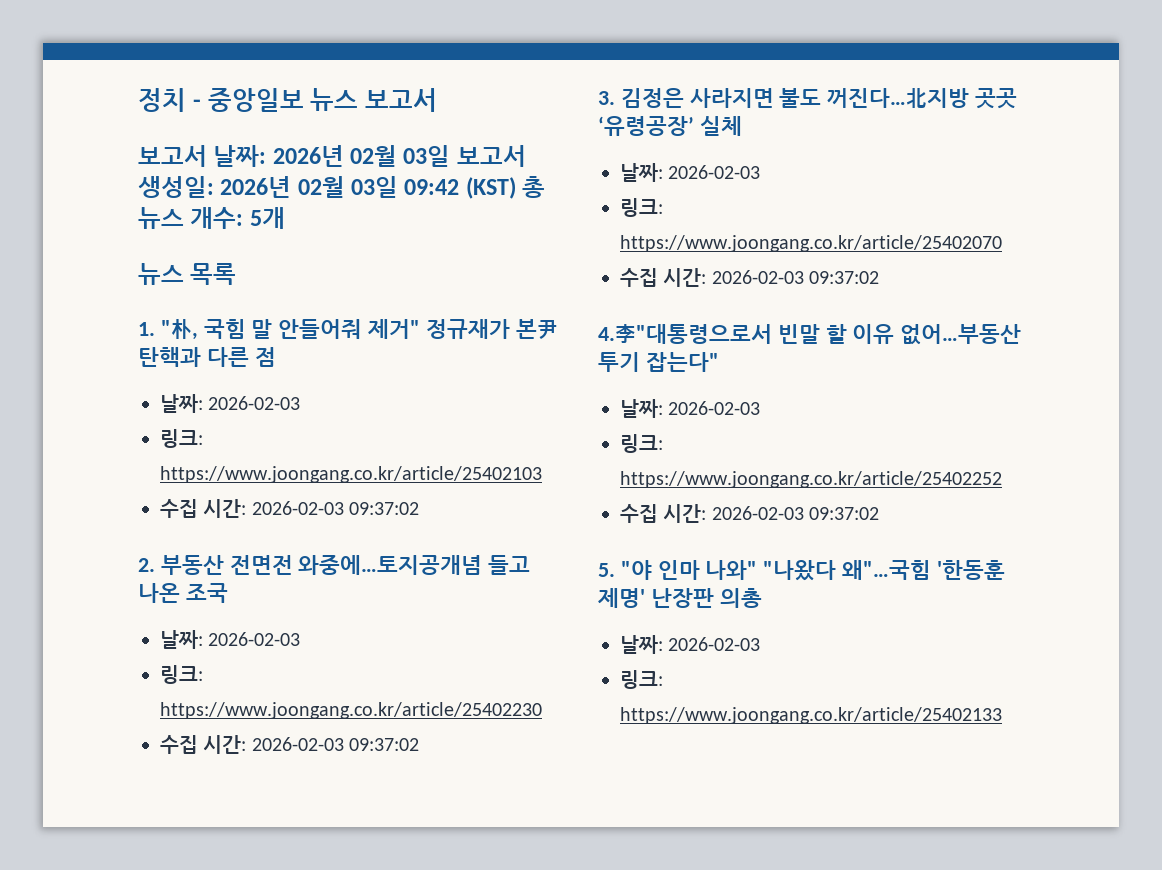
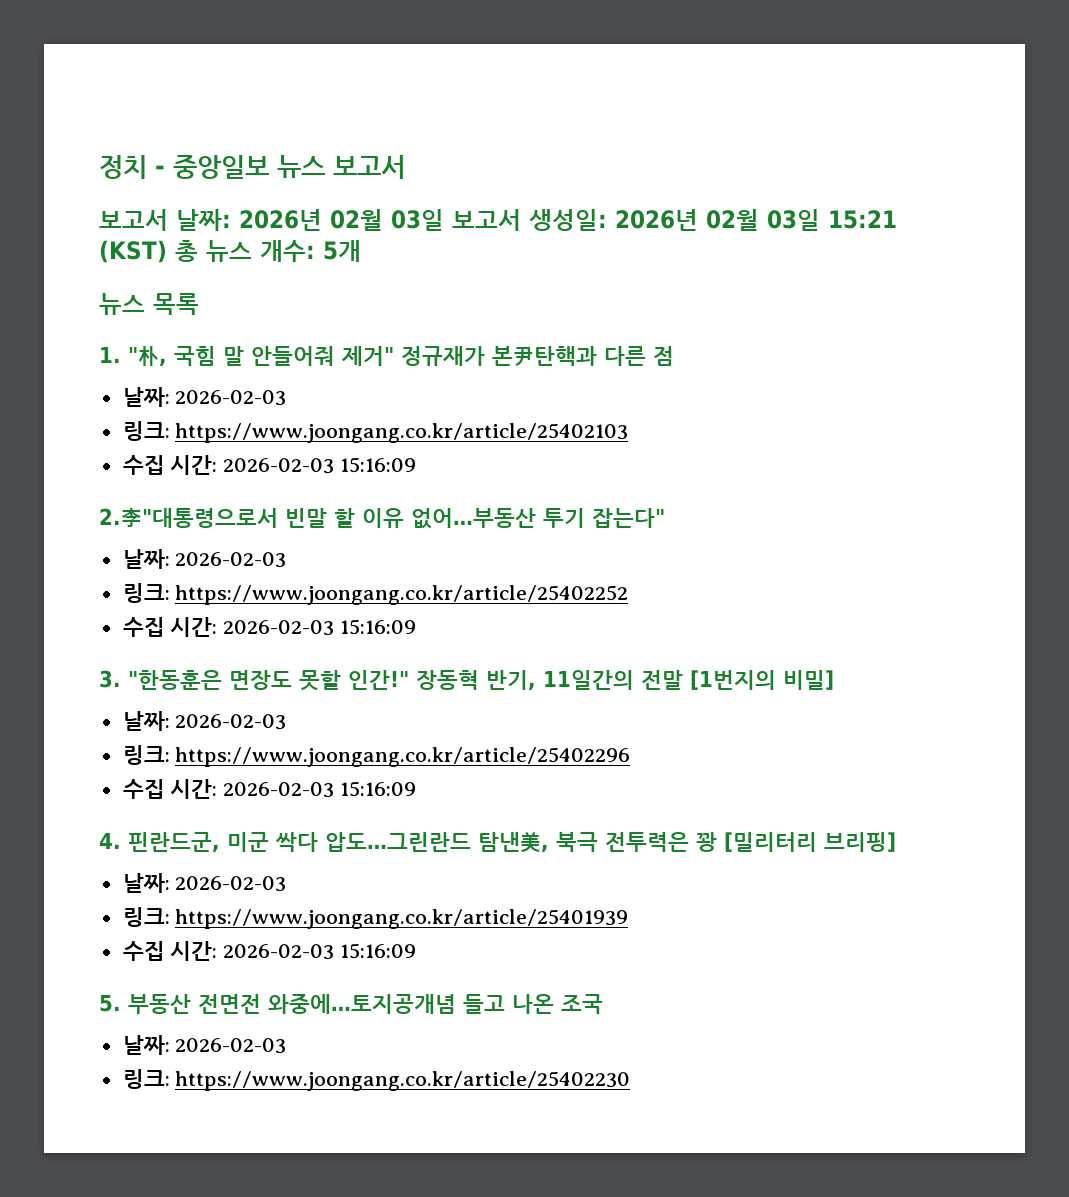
[404,179,460,195] 09:42 -> [828,210,897,229] 15:21
[349,502,420,515] 09:37:02 -> [340,457,417,473] 15:16:09
[160,555,531,575] [138,583,228,603] [160,630,301,649] [160,665,203,684] [160,702,542,719] [160,735,420,754] [598,88,1018,109] [598,116,742,136] [620,163,761,182] [620,198,663,217] [620,235,1002,252] [620,268,880,287] [598,327,615,341] 부동산 전면전 와중에…토지공개념 들고 나온 조국 // 날짜: 2026-02-03 // 링크: https://www.joongang.co.kr/article/25402230 // 수집 시간: 2026-02-03 09:37:02 // 3. 김정은 사라지면 불도 꺼진다…北지방 곳곳 ‘유령공장’ 실체 // 날짜: 2026-02-03 // 링크: https://www.joongang.co.kr/article/25402070 // 수집 시간: 2026-02-03 09:37:02 // 4. -> (121, 516) none
[809,507,880,520] [598,560,1005,581] [598,588,762,608] [620,635,761,654] [620,670,663,689] [620,707,1002,724] 09:37:02 // 5. "야 인마 나와" "나왔다 왜"…국힘 '한동훈 제명' 난장판 의총 // 날짜: 2026-02-03 // 링크: https://www.joongang.co.kr/article/25402133 -> [340,619,417,635] [99,670,834,691] [122,711,287,731] [122,745,631,767] [122,779,417,799] [99,832,896,853] [122,873,287,893] [122,907,629,929] [122,941,417,961] [99,994,603,1014] [122,1035,287,1055] [122,1069,631,1091] 15:16:09 // 3. "한동훈은 면장도 못할 인간!" 장동혁 반기, 11일간의 전말 [1번지의 비밀] // 날짜: 2026-02-03 // 링크: https://www.joongang.co.kr/article/25402296 // 수집 시간: 2026-02-03 15:16:09 // 4. 핀란드군, 미군 싹다 압도…그린란드 탐낸美, 북극 전투력은 꽝 [밀리터리 브리핑] // 날짜: 2026-02-03 // 링크: https://www.joongang.co.kr/article/25401939 // 수집 시간: 2026-02-03 15:16:09 // 5. 부동산 전면전 와중에…토지공개념 들고 나온 조국 // 날짜: 2026-02-03 // 링크: https://www.joongang.co.kr/article/25402230

